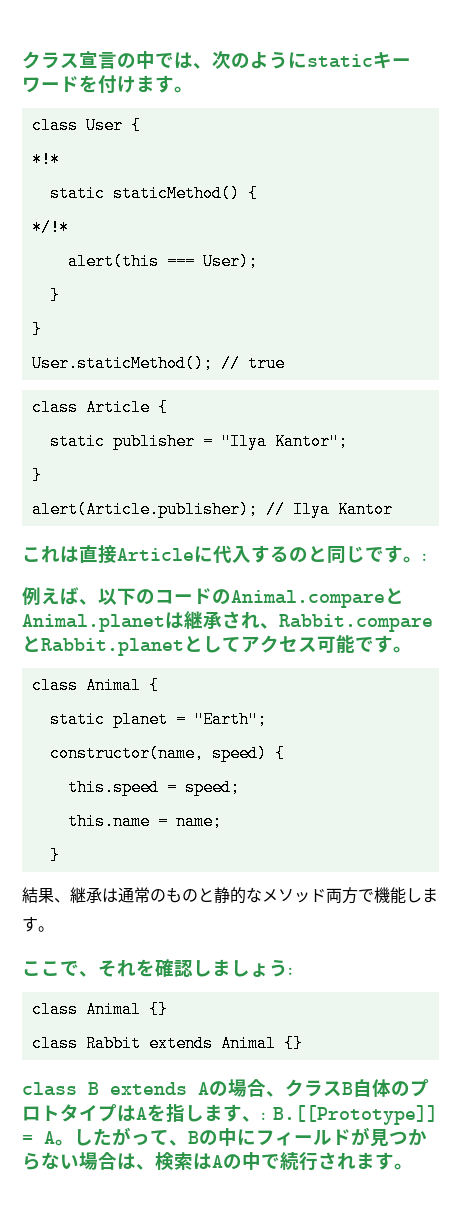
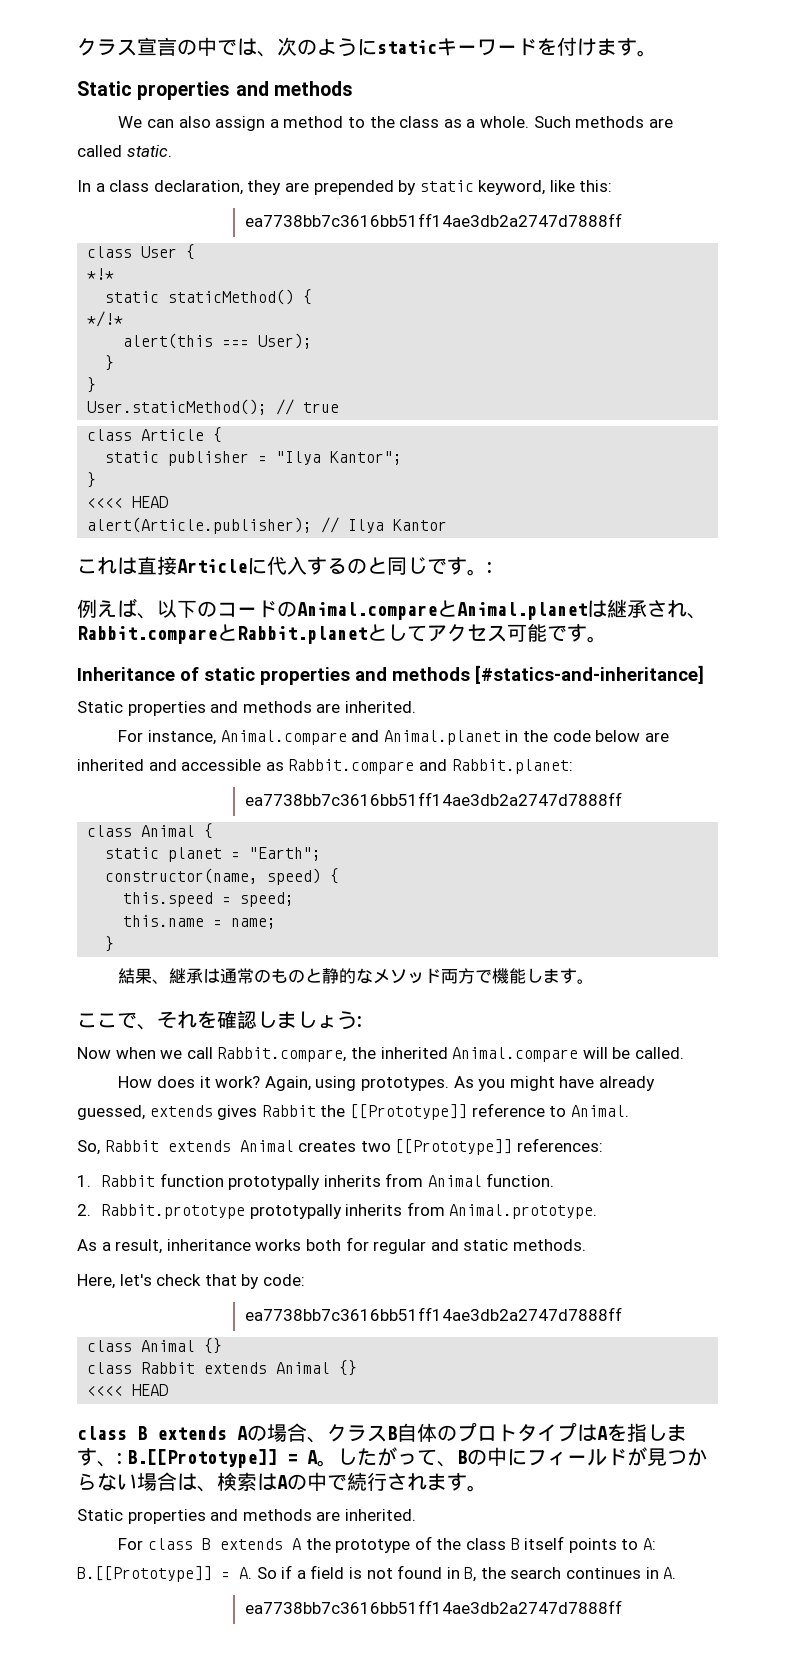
(193, 89) none -> [77,81,353,100] [118,116,673,131] [77,145,172,157] [77,180,613,195] [244,213,622,227] // Static properties and methods // We can also assign a method to the class as a whole. Such methods are called static. // In a class declaration, they are prepended by static keyword, like this: // ea7738bb7c3616bb51ff14ae3db2a2747d7888ff
(42, 475) none -> [87,496,169,508] // <<<< HEAD
(412, 649) none -> [77,665,704,685] [77,701,416,716] [118,730,669,745] [77,759,573,774] [244,792,622,806] // Inheritance of static properties and methods [#statics-and-inheritance] // Static properties and methods are inherited. // For instance, Animal.compare and Animal.planet in the code below are inherited and accessible as Rabbit.compare and Rabbit.planet: // ea7738bb7c3616bb51ff14ae3db2a2747d7888ff
(293, 971) none -> [77,1047,684,1062] [118,1076,655,1091] [77,1103,629,1120] [77,1138,603,1155] [77,1173,555,1190] [77,1202,598,1219] [77,1237,586,1254] [77,1274,305,1289] [244,1307,622,1321] // Now when we call Rabbit.compare, the inherited Animal.compare will be called. // How does it work? Again, using prototypes. As you might have already guessed, extends gives Rabbit the [[Prototype]] reference to Animal. // So, Rabbit extends Animal creates two [[Prototype]] references: // 1. Rabbit function prototypally inherits from Animal function. // 2. Rabbit.prototype prototypally inherits from Animal.prototype. // As a result, inheritance works both for regular and static methods. // Here, let's check that by code: // ea7738bb7c3616bb51ff14ae3db2a2747d7888ff
(303, 1043) none -> [87,1384,169,1396] // <<<< HEAD
(413, 1166) none -> [77,1509,416,1524] [118,1536,656,1553] [77,1565,677,1582] [244,1600,622,1614] // Static properties and methods are inherited. // For class B extends A the prototype of the class B itself points to A: B.[[Prototype]] = A. So if a field is not found in B, the search continues in A. // ea7738bb7c3616bb51ff14ae3db2a2747d7888ff

